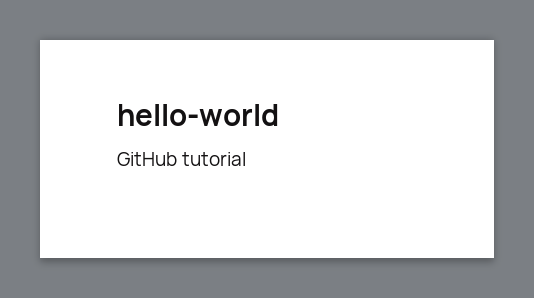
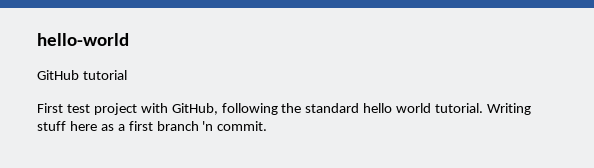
(247, 159) none -> [37,103,532,115] [37,121,268,131] // First test project with GitHub, following the standard hello world tutorial. Writing stuff here as a first branch 'n commit.

